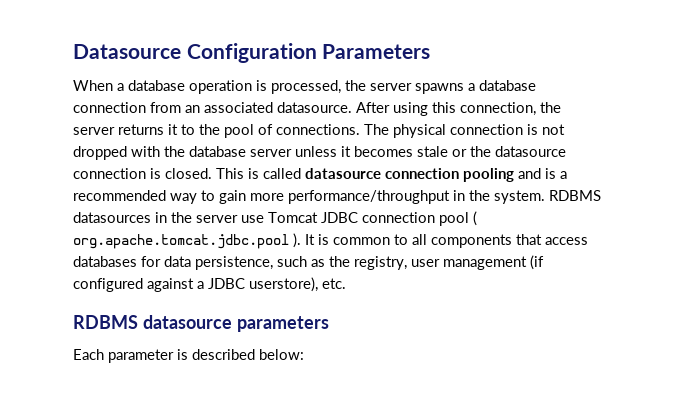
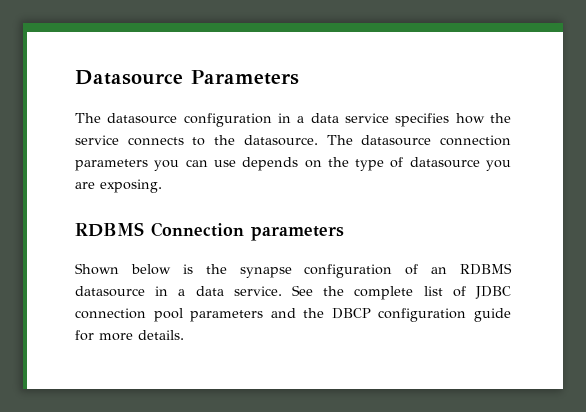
[186,43,317,63] Configuration -> (183, 77) none
[73,80,536,94] [73,102,561,116] [73,124,565,138] [73,146,566,160] [73,168,567,182] [73,190,601,204] [73,211,477,226] [73,233,588,249] [73,255,544,270] [73,277,346,292] [73,315,329,332] [73,349,304,363] When a database operation is processed, the server spawns a database connection from an associated datasource. After using this connection, the server returns it to the pool of connections. The physical connection is not dropped with the database server unless it becomes stale or the datasource connection is closed. This is called datasource connection pooling and is a recommended way to gain more performance/throughput in the system. RDBMS datasources in the server use Tomcat JDBC connection pool ( org.apache.tomcat.jdbc.pool ). It is common to all components that access databases for data persistence, such as the registry, user management (if configured against a JDBC userstore), etc. // RDBMS datasource parameters // Each parameter is described below: -> [75,113,511,127] [75,135,512,146] [75,157,512,171] [75,179,162,193] [75,222,344,241] [75,263,512,278] [75,285,511,300] [75,308,511,322] [75,330,184,341] The datasource configuration in a data service specifies how the service connects to the datasource. The datasource connection parameters you can use depends on the type of datasource you are exposing. // RDBMS Connection parameters // Shown below is the synapse configuration of an RDBMS datasource in a data service. See the complete list of JDBC connection pool parameters and the DBCP configuration guide for more details.

